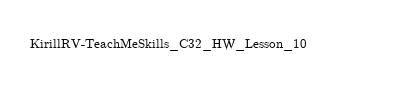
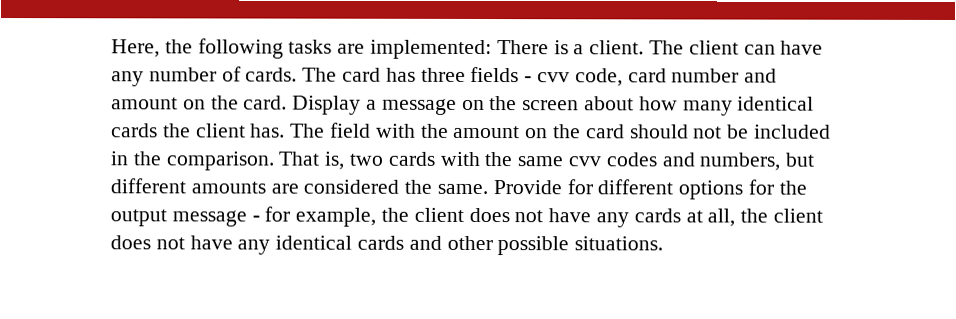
[30,38,307,51] KirillRV-TeachMeSkills_C32_HW_Lesson_10 -> [111,38,824,60] [111,66,778,87] [111,95,815,116] [111,122,832,139] [110,151,816,171] [110,178,807,200] [110,206,824,228] [110,235,664,256] Here, the following tasks are implemented: There is a client. The client can have any number of cards. The card has three fields - cvv code, card number and amount on the card. Display a message on the screen about how many identical cards the client has. The field with the amount on the card should not be included in the comparison. That is, two cards with the same cvv codes and numbers, but different amounts are considered the same. Provide for different options for the output message - for example, the client does not have any cards at all, the client does not have any identical cards and other possible situations.

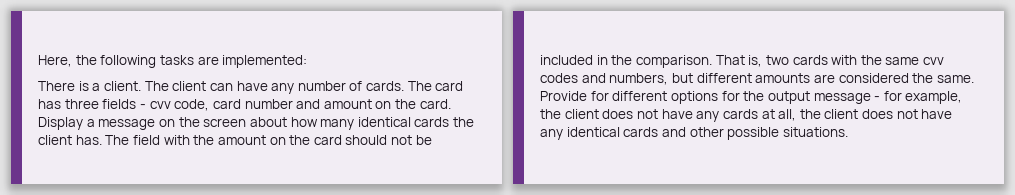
(493, 49) none -> (308, 61) //

